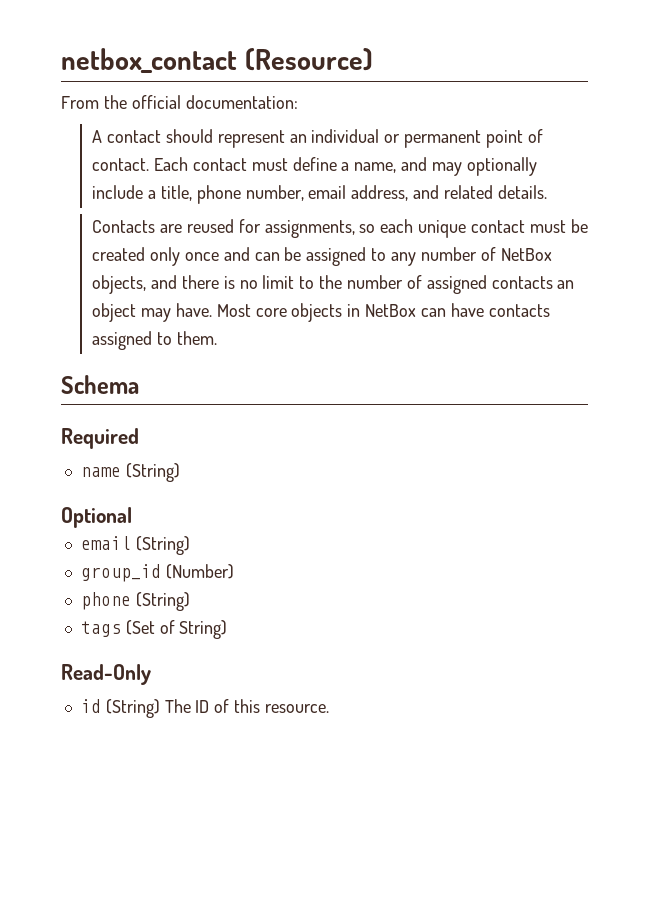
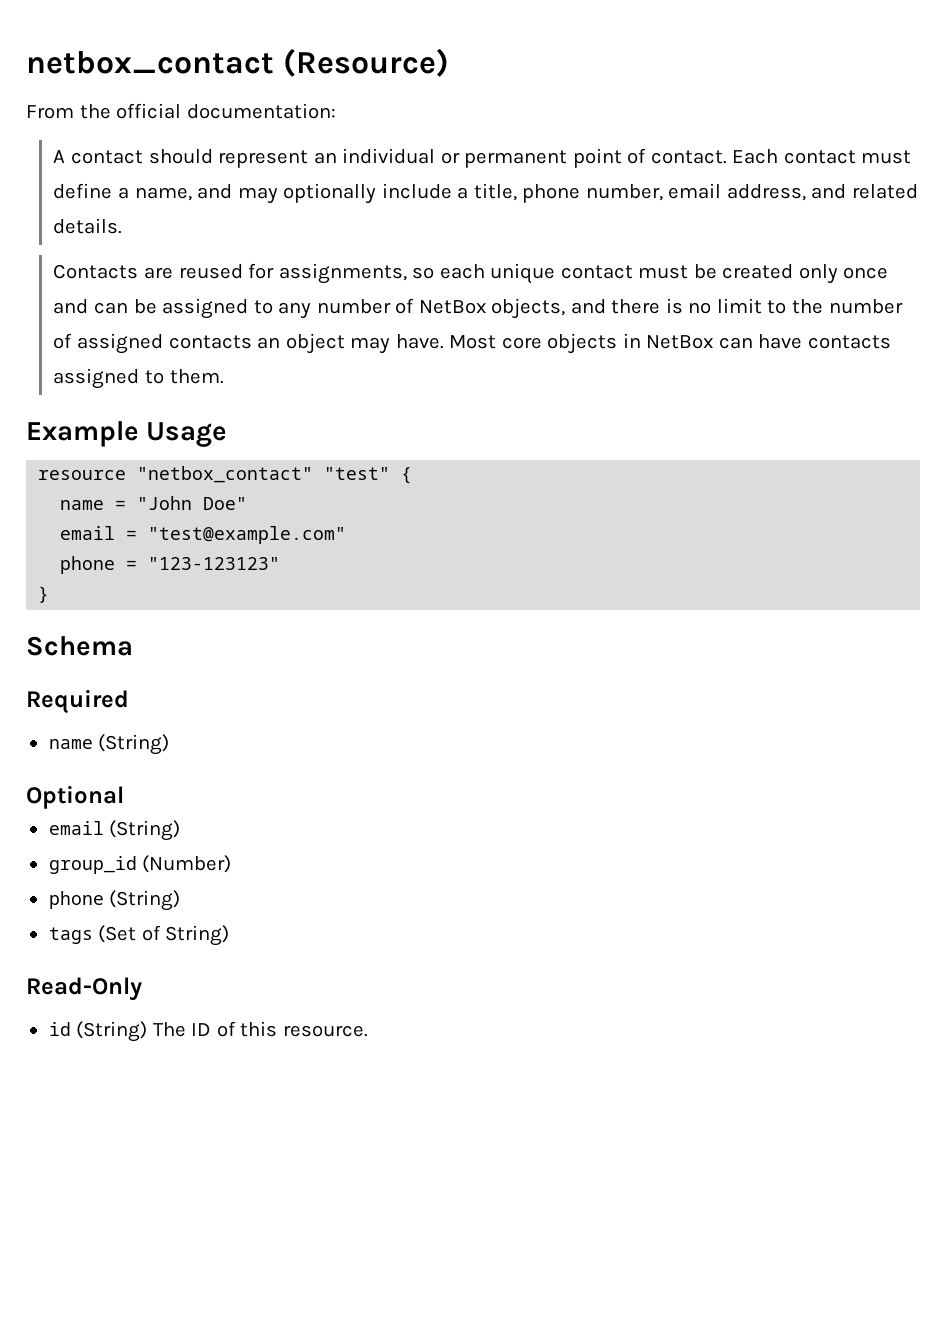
(217, 338) none -> [26,421,228,447] [38,466,413,484] [60,496,248,510] [60,526,347,544] [60,556,281,574] [38,586,50,603] // Example Usage // resource "netbox_contact" "test" { // name = "John Doe" // email = "test@example.com" // phone = "123-123123" // }

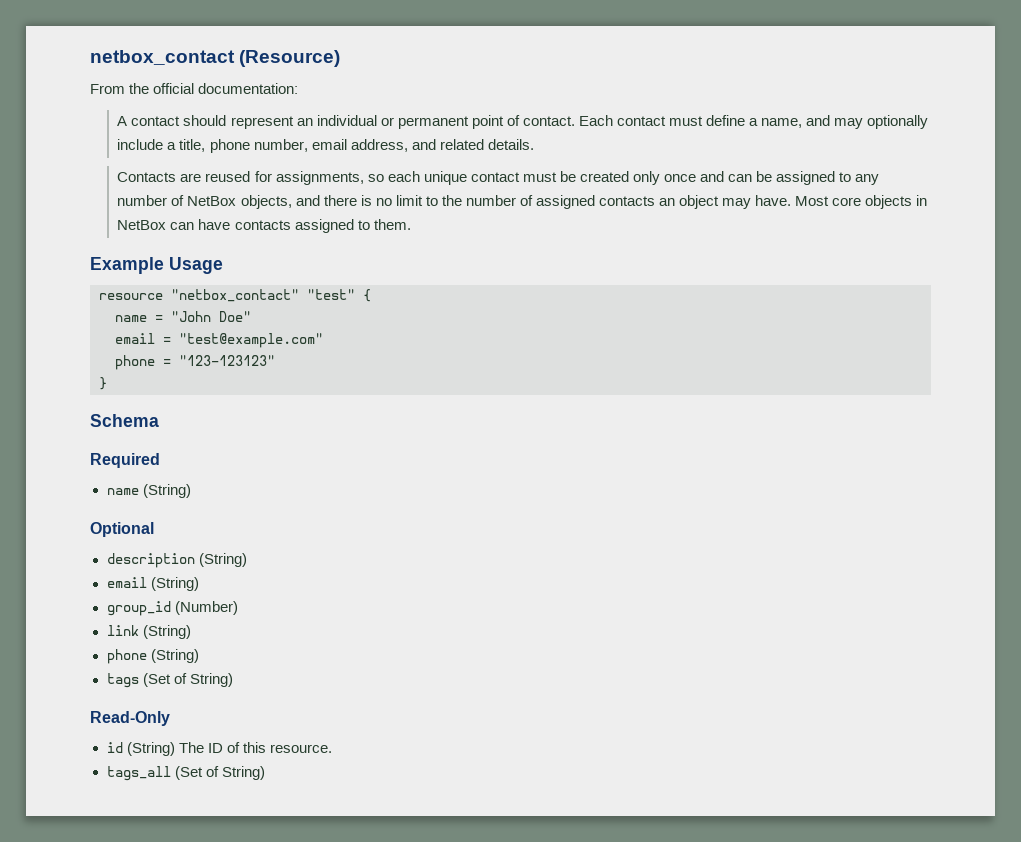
(124, 797) none -> [106,553,247,568] // description (String)
(232, 864) none -> [106,625,191,639] // link (String)
(368, 1031) none -> [106,766,265,781] // tags_all (Set of String)

